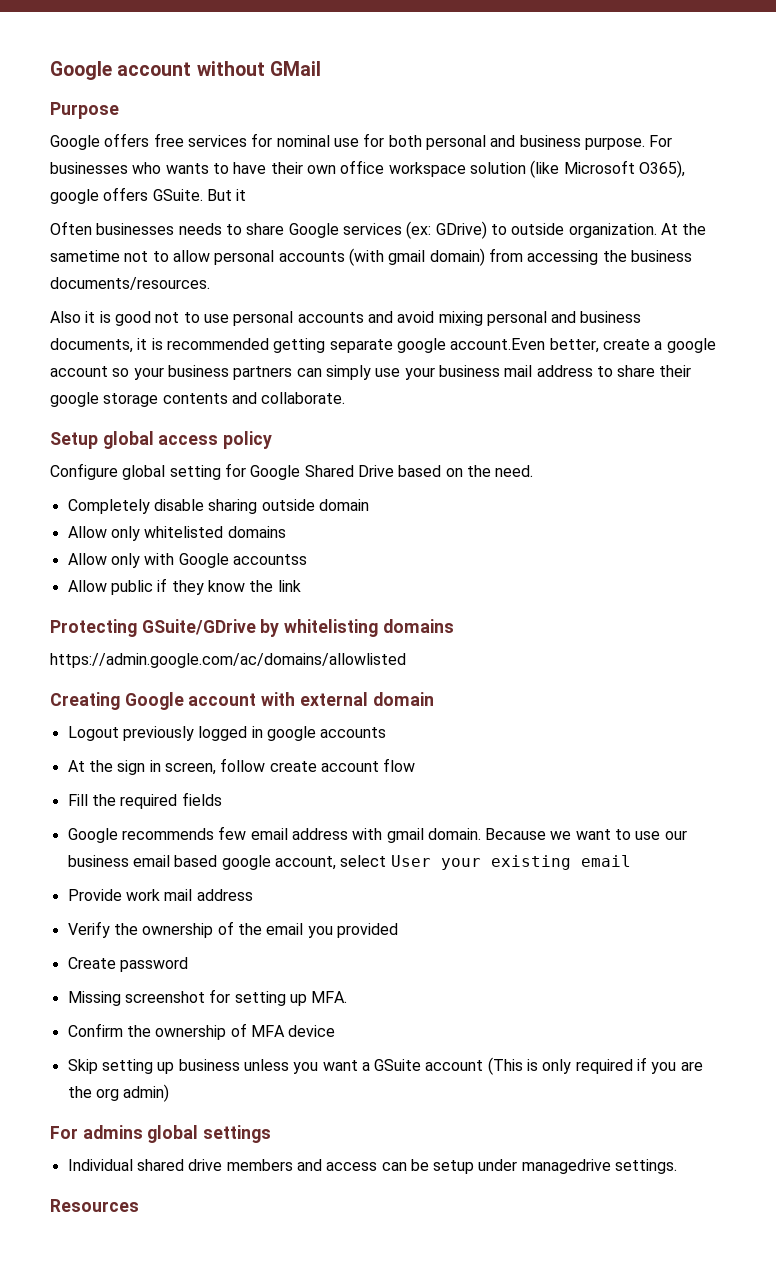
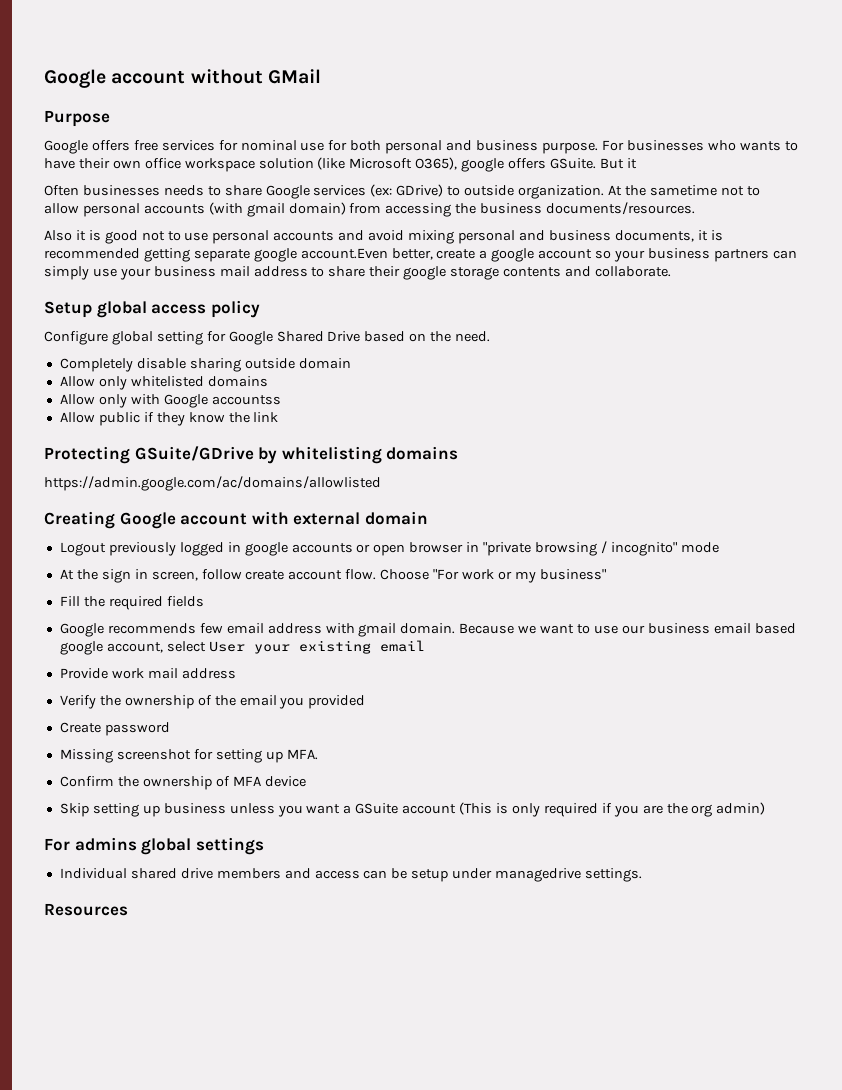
(387, 732) none -> [356,541,719,556] or open browser in "private browsing / incognito" mode
[383,758,416,772] flow -> [345,569,606,583] flow. Choose "For work or my business"

